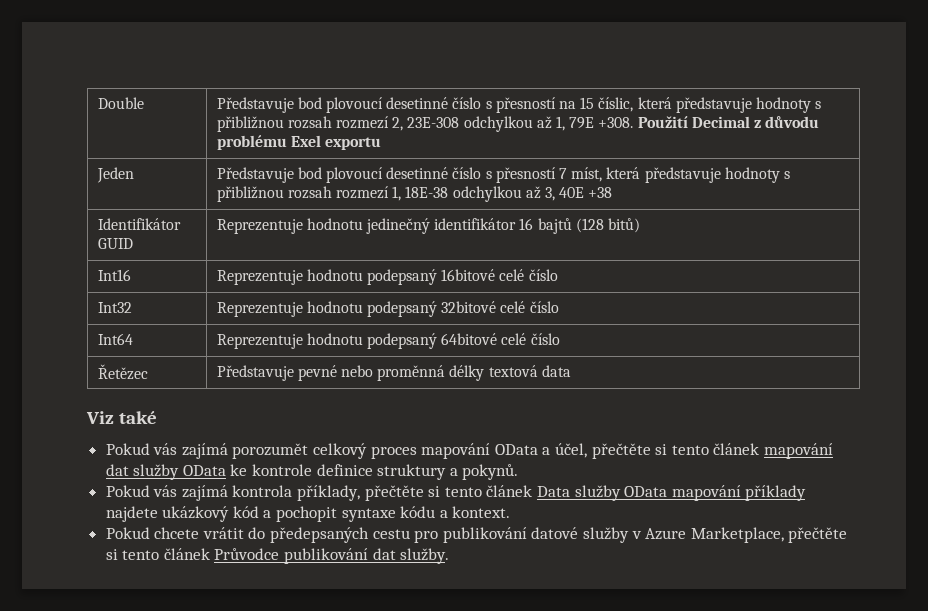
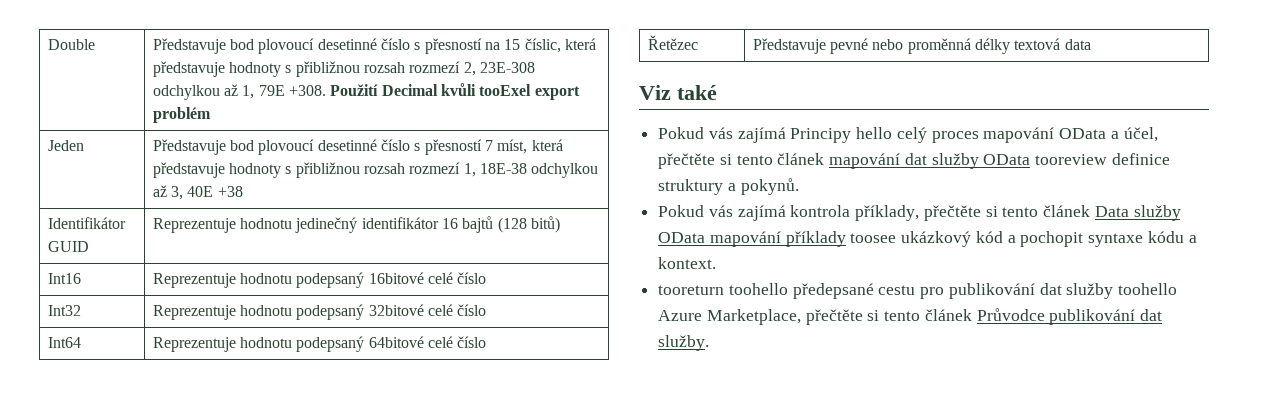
[753,116,820,128] [216,135,382,150] z důvodu problému Exel exportu -> [440,83,580,100] [152,107,211,123] kvůli tooExel export problém
[232,443,368,459] porozumět celkový -> [790,127,927,143] Principy hello celý
[230,464,313,476] ke kontrole -> [1035,154,1108,165] tooreview
[105,506,158,522] najdete -> [850,233,897,243] toosee
[105,527,642,543] Pokud chcete vrátit do předepsaných cestu pro publikování datové služby v -> [658,283,1178,299] tooreturn toohello předepsané cestu pro publikování dat služby toohello

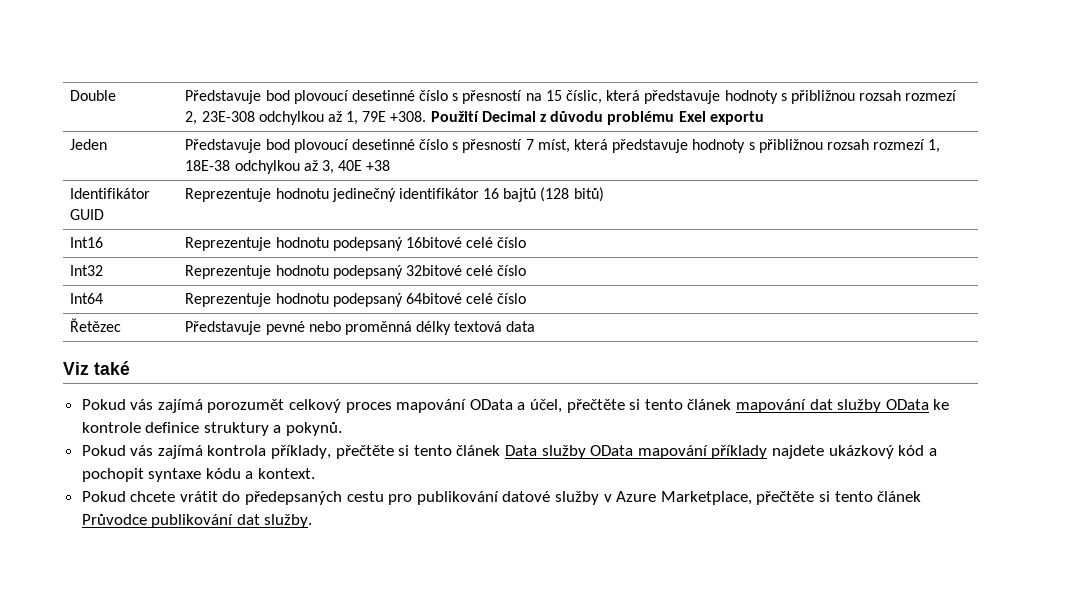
[440,83,580,100] [152,107,211,123] kvůli tooExel export problém -> [539,111,764,125] z důvodu problému Exel exportu
[790,127,927,143] Principy hello celý -> [207,399,342,413] porozumět celkový
[1035,154,1108,165] tooreview -> [933,399,950,410] [81,422,141,433] ke kontrole
[850,233,897,243] toosee -> [771,445,824,459] najdete
[658,283,1178,299] tooreturn toohello předepsané cestu pro publikování dat služby toohello -> [81,491,612,505] Pokud chcete vrátit do předepsaných cestu pro publikování datové služby v

